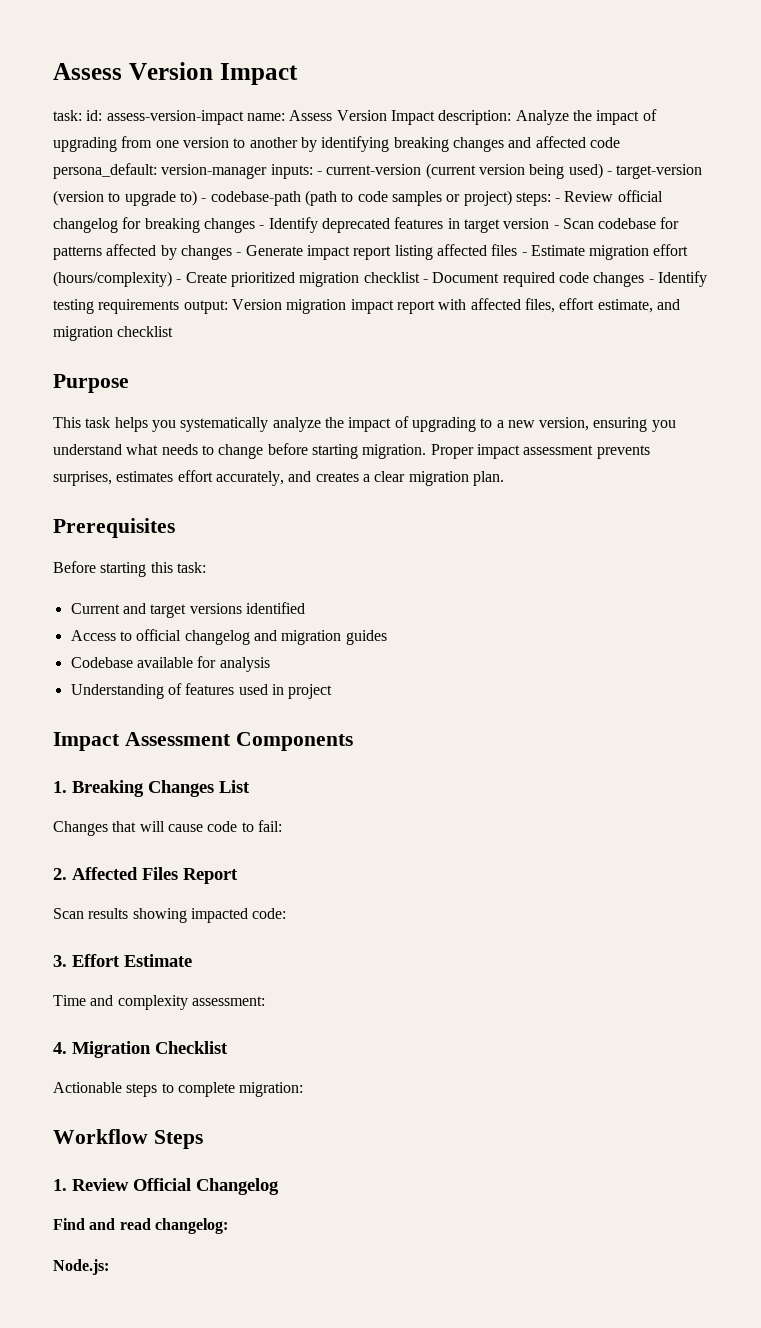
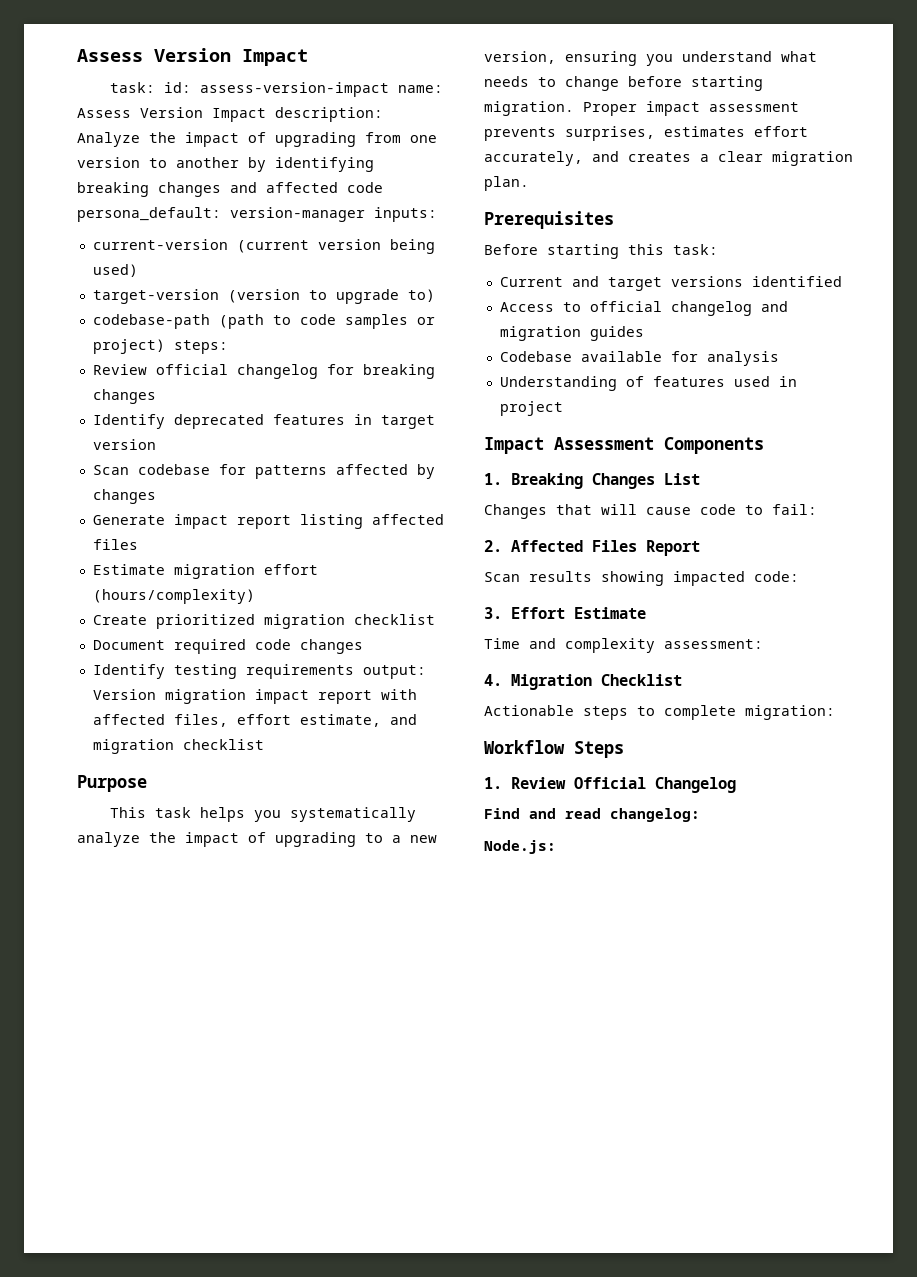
[316,171,322,175] - -> (437, 214) //
[606,171,612,175] - -> (138, 270) //
[201,198,207,202] - -> (435, 295) //
[555,198,561,202] - -> (228, 347) //
[259,225,265,229] - -> (156, 396) //
[553,225,559,229] - -> (156, 444) //
[236,252,242,256] - -> (156, 496) //
[521,252,527,256] - -> (138, 544) //
[176,279,182,283] - -> (255, 596) //
[422,279,428,283] - -> (435, 619) //
[648,279,654,283] - -> (363, 646) //

